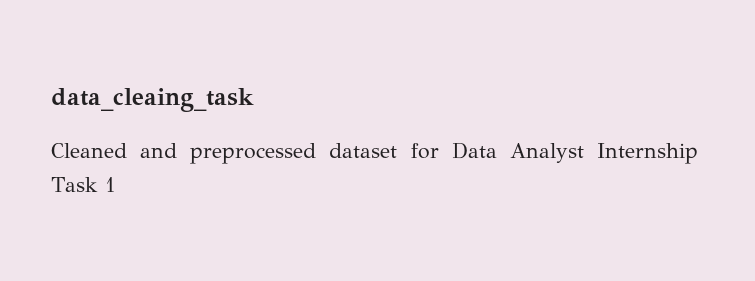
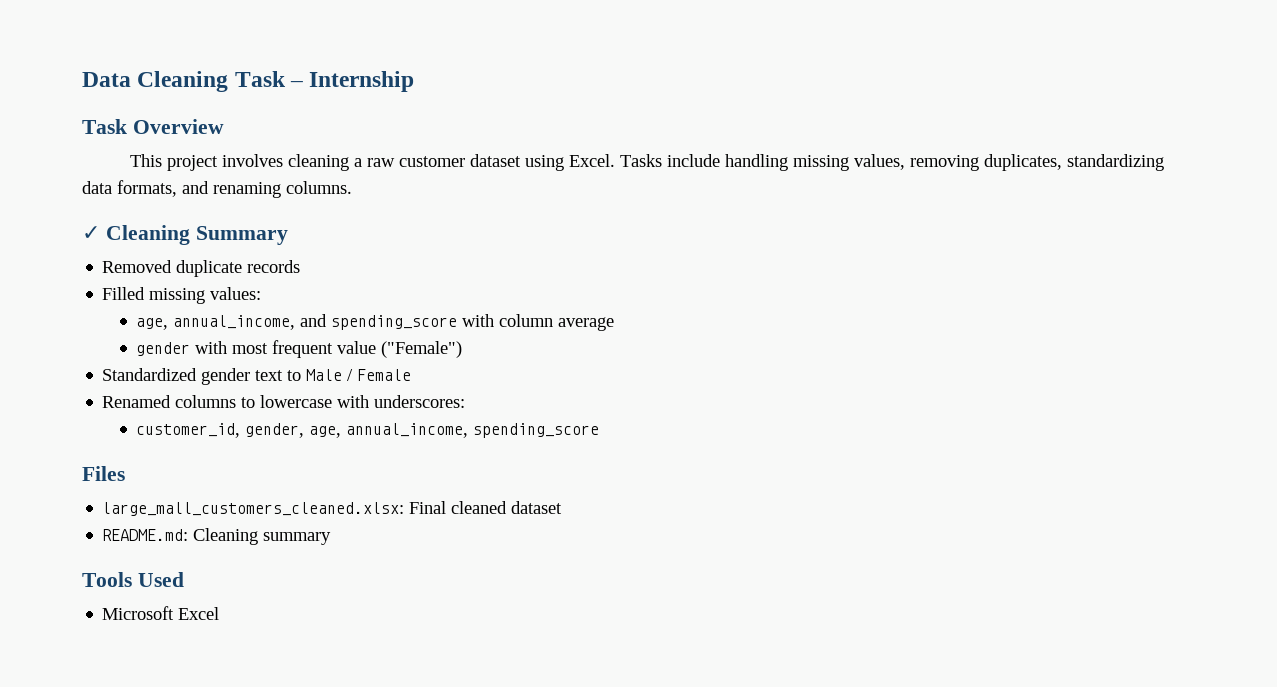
[51,88,254,112] [51,142,698,164] [51,177,115,192] data_cleaing_task // Cleaned and preprocessed dataset for Data Analyst Internship Task 1 -> [82,71,415,92] [82,119,224,134] [130,154,1165,171] [82,180,352,198] [82,225,288,245] [102,260,301,277] [102,287,262,304] [136,314,615,331] [136,340,463,358] [102,368,412,385] [102,395,466,408] [136,423,600,438] [82,466,125,481] [102,501,563,516] [102,528,332,545] [82,572,184,587] [102,606,220,620] Data Cleaning Task – Internship // Task Overview // This project involves cleaning a raw customer dataset using Excel. Tasks include handling missing values, removing duplicates, standardizing data formats, and renaming columns. // ✓ Cleaning Summary // Removed duplicate records // Filled missing values: // age, annual_income, and spending_score with column average // gender with most frequent value ("Female") // Standardized gender text to Male / Female // Renamed columns to lowercase with underscores: // customer_id, gender, age, annual_income, spending_score // Files // large_mall_customers_cleaned.xlsx: Final cleaned dataset // README.md: Cleaning summary // Tools Used // Microsoft Excel

